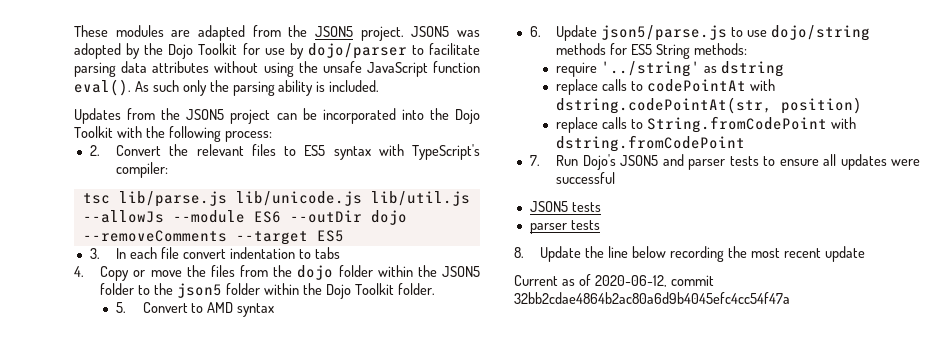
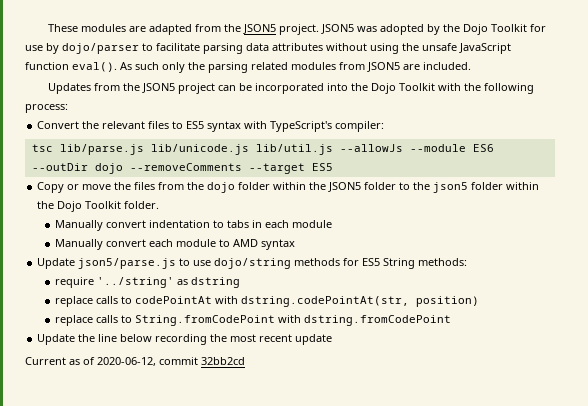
[278,80,326,96] ability is -> [251,62,420,72] related modules from JSON5 are
[89,145,100,156] 2. -> (68, 108) none
[89,247,340,259] [74,266,84,277] 3. In each file convert indentation to tabs // 4. -> (333, 167) none
[116,302,188,313] 5. Convert -> [55,220,333,231] [55,239,217,250] Manually convert indentation to tabs in each module // Manually convert each module
[529,26,541,37] 6. -> (296, 244) none
[529,154,920,170] [556,172,616,184] [529,201,601,212] [529,220,600,234] [514,247,524,258] 7. Run Dojo's JSON5 and parser tests to ensure all updates were successful // JSON5 tests // parser tests // 8. -> (452, 320) none
[514,292,790,304] 32bb2cdae4864b2ac80a6d9b4045efc4cc54f47a -> [201,357,245,365] 32bb2cd

